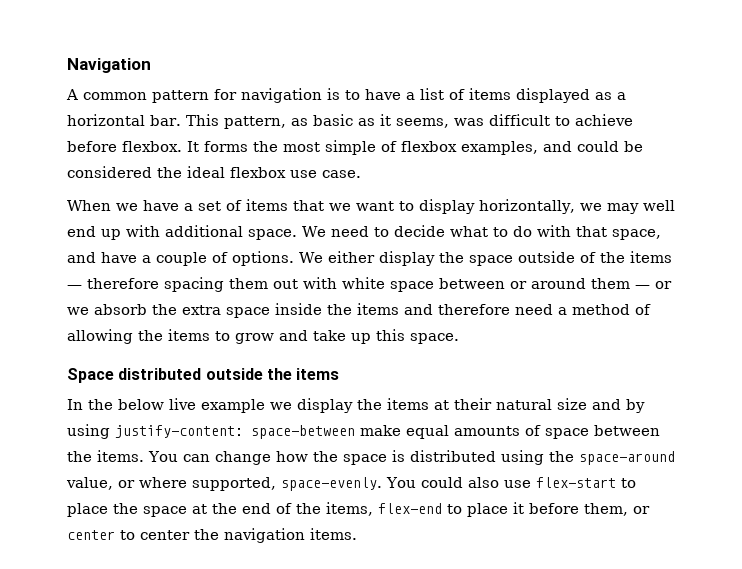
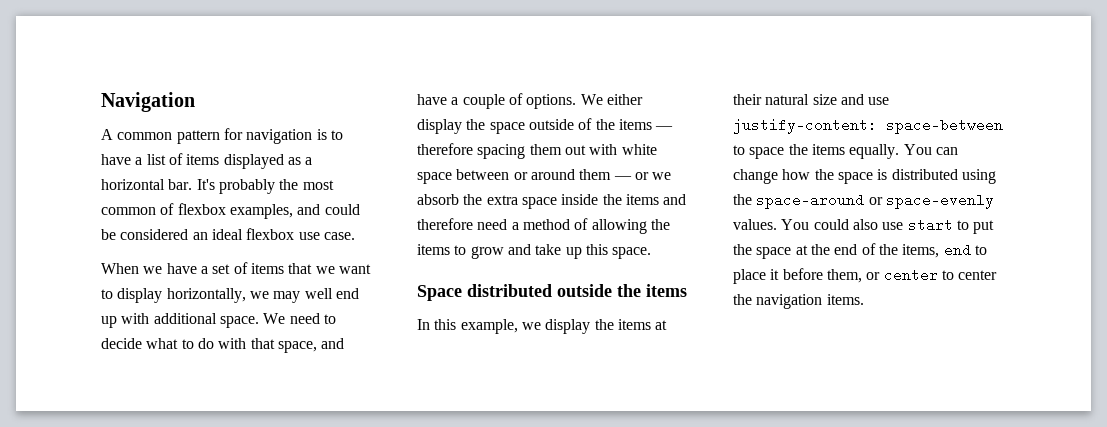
[185,114,633,129] [67,141,248,152] This pattern, as basic as it seems, was difficult to achieve before flexbox. It forms -> [196,179,275,194] It's probably
[325,140,376,155] simple -> [101,207,156,215] common
[157,167,182,178] the -> [192,232,208,240] an
[88,398,265,413] the below live example -> [434,319,518,334] this example,
[626,399,645,413] [67,424,660,439] [67,450,144,462] by using justify-content: space-between make equal amounts of space between the items. -> [868,97,890,105] [733,118,1003,134] [733,144,900,159] use justify-content: space-between to space the items equally.
[66,477,382,491] value, or where supported, space-evenly. -> [868,193,994,209] [733,219,777,230] or space-evenly values.
[535,477,636,488] [67,503,108,517] flex-start to place -> [907,218,995,234] start to put
[378,503,442,514] flex-end -> [943,243,971,257] end

